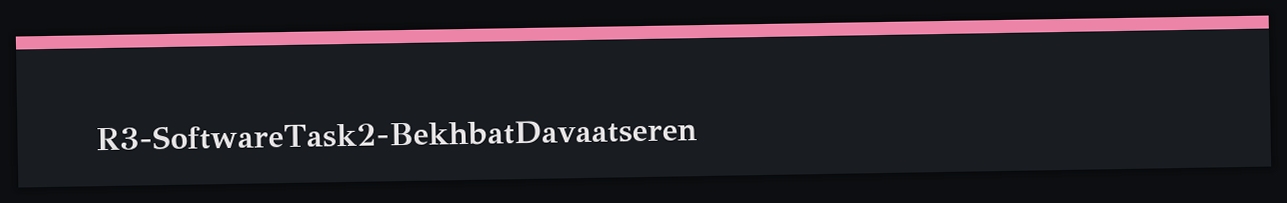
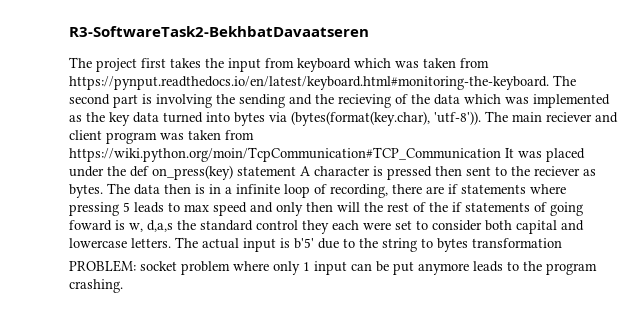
(698, 134) none -> [69,57,489,72] [69,75,576,90] [69,94,610,108] [69,111,618,126] [69,130,254,144] [69,147,585,162] [69,165,596,180] [69,183,566,198] [69,202,583,216] [69,220,584,234] [69,237,562,252] [69,260,597,275] [69,279,123,293] // The project first takes the input from keyboard which was taken from https://pynput.readthedocs.io/en/latest/keyboard.html#monitoring-the-keyboard. The second part is involving the sending and the recieving of the data which was implemented as the key data turned into bytes via (bytes(format(key.char), 'utf-8')). The main reciever and client program was taken from https://wiki.python.org/moin/TcpCommunication#TCP_Communication It was placed under the def on_press(key) statement A character is pressed then sent to the reciever as bytes. The data then is in a infinite loop of recording, there are if statements where pressing 5 leads to max speed and only then will the rest of the if statements of going foward is w, d,a,s the standard control they each were set to consider both capital and lowercase letters. The actual input is b'5' due to the string to bytes transformation // PROBLEM: socket problem where only 1 input can be put anymore leads to the program crashing.

